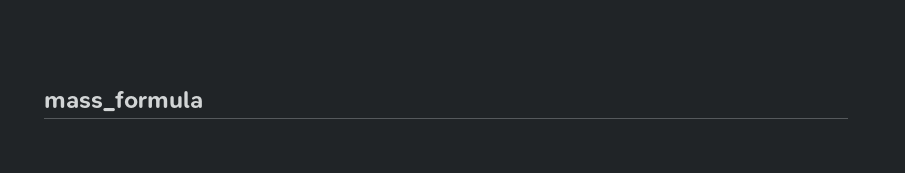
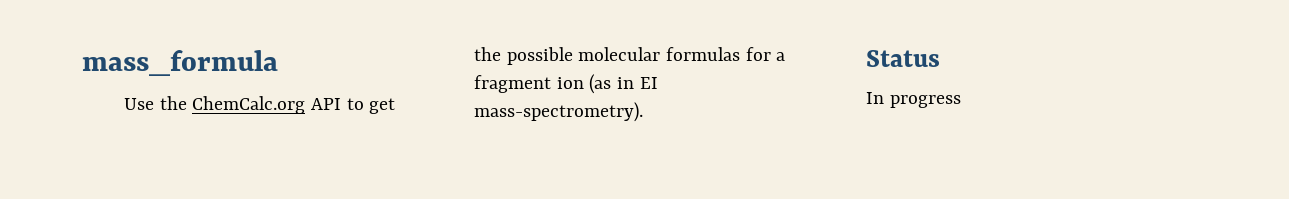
(203, 101) none -> [124,96,396,114] [474,47,786,65] [474,74,658,94] [474,102,643,122] [866,50,940,67] [866,92,961,108] // Use the ChemCalc.org API to get the possible molecular formulas for a fragment ion (as in EI mass-spectrometry). // Status // In progress

